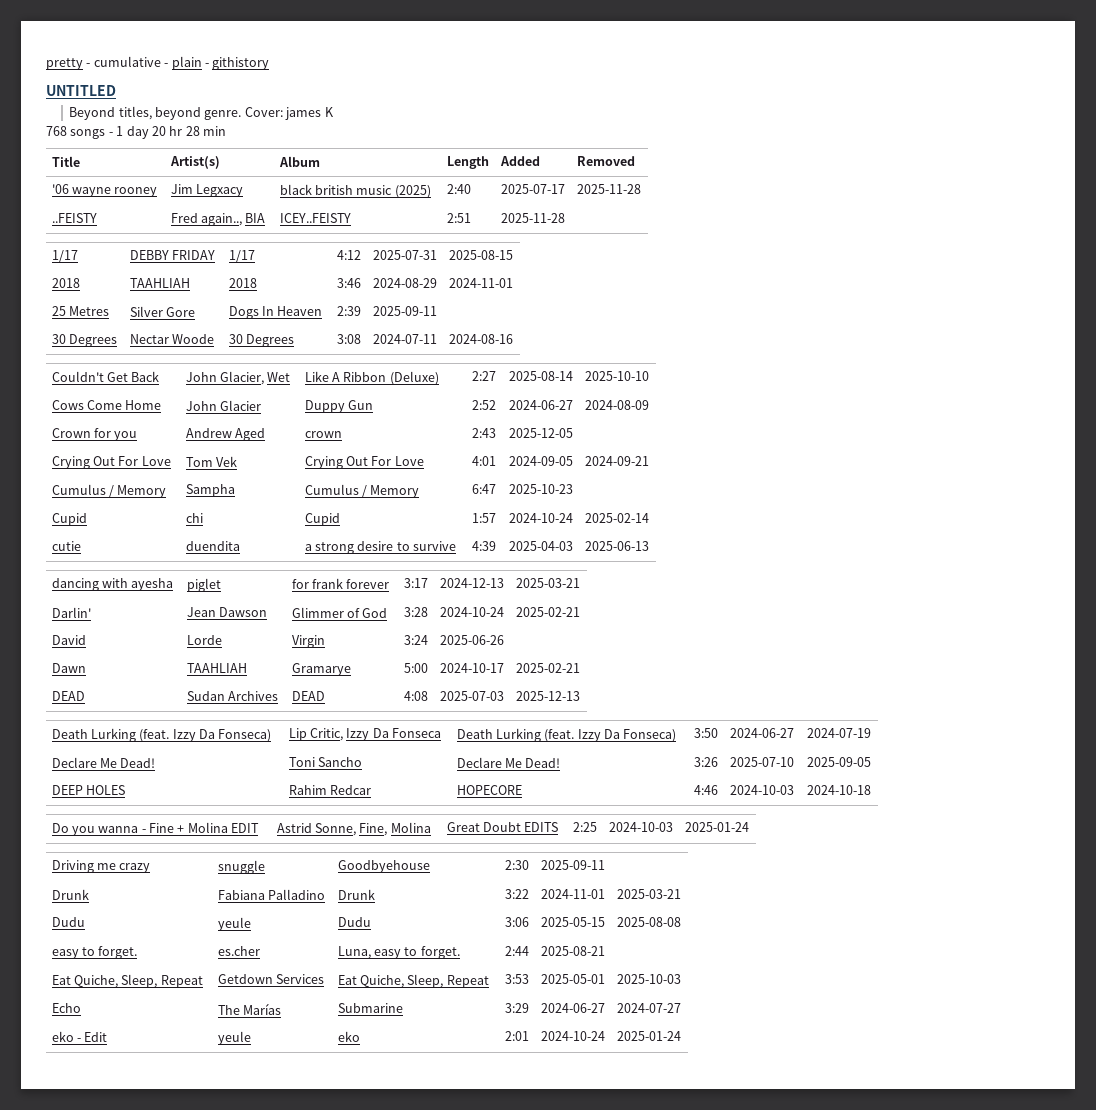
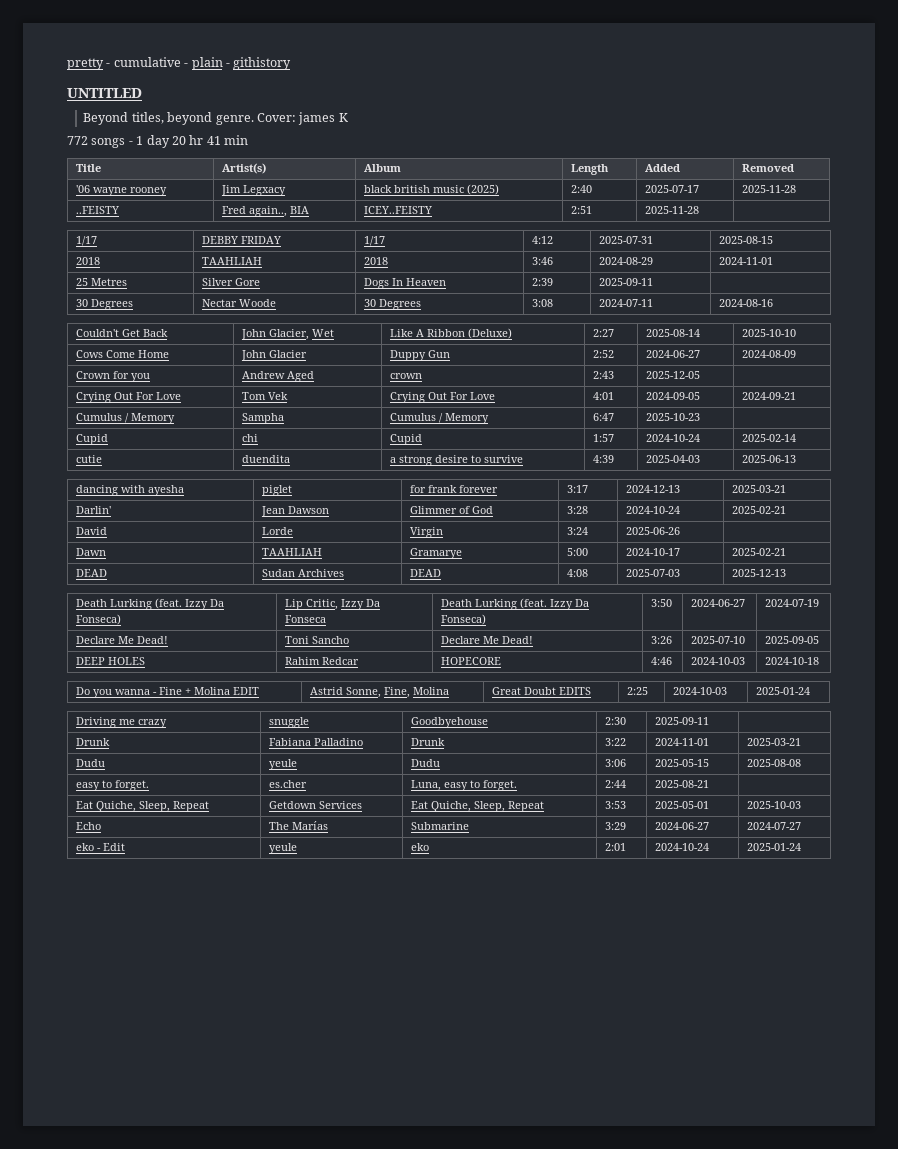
[46,126,67,136] 768 -> [67,136,88,145] 772
[185,126,200,136] 28 -> [206,136,221,145] 41

